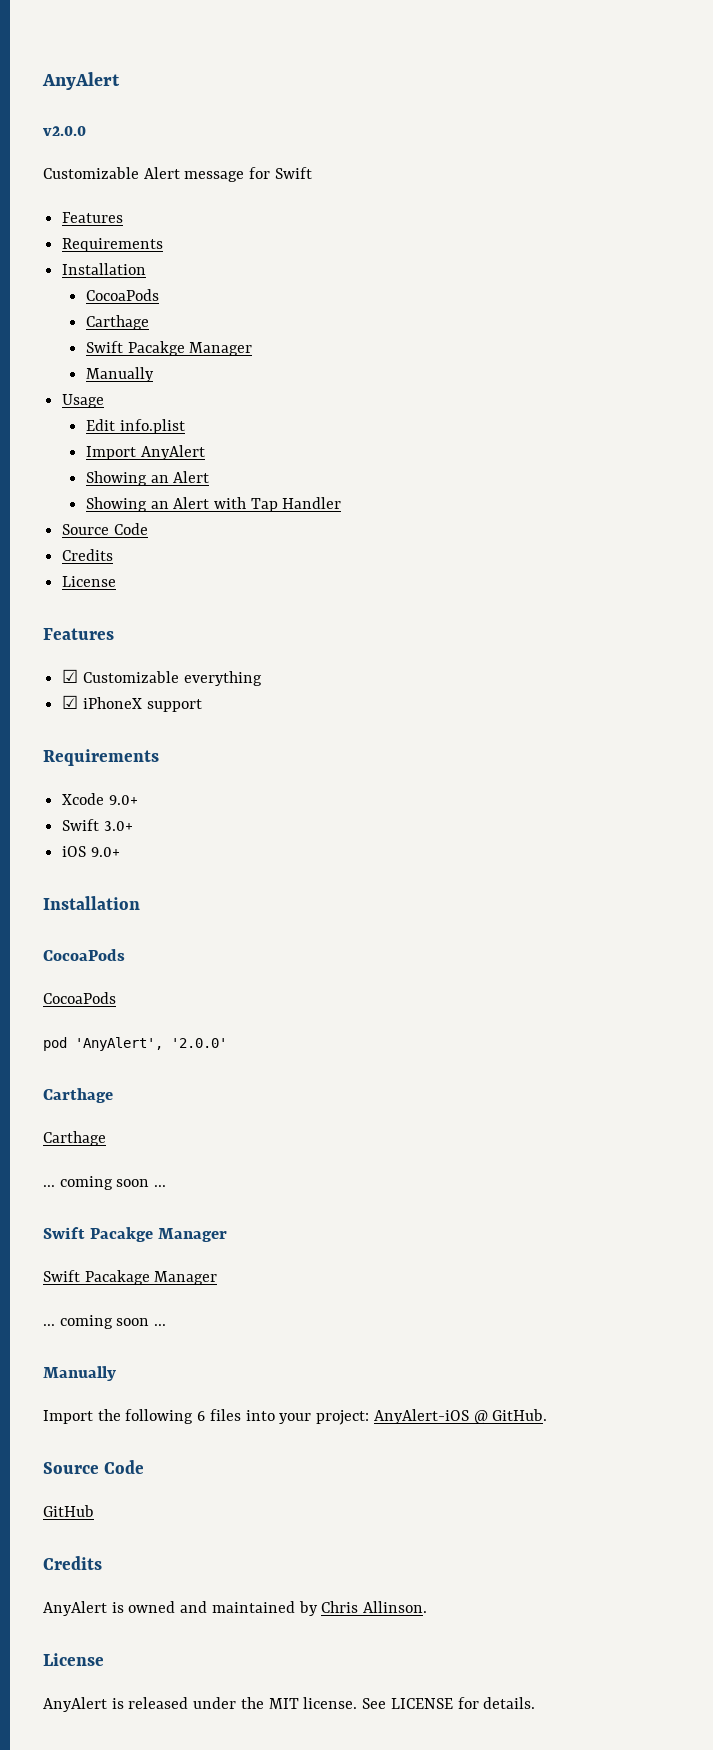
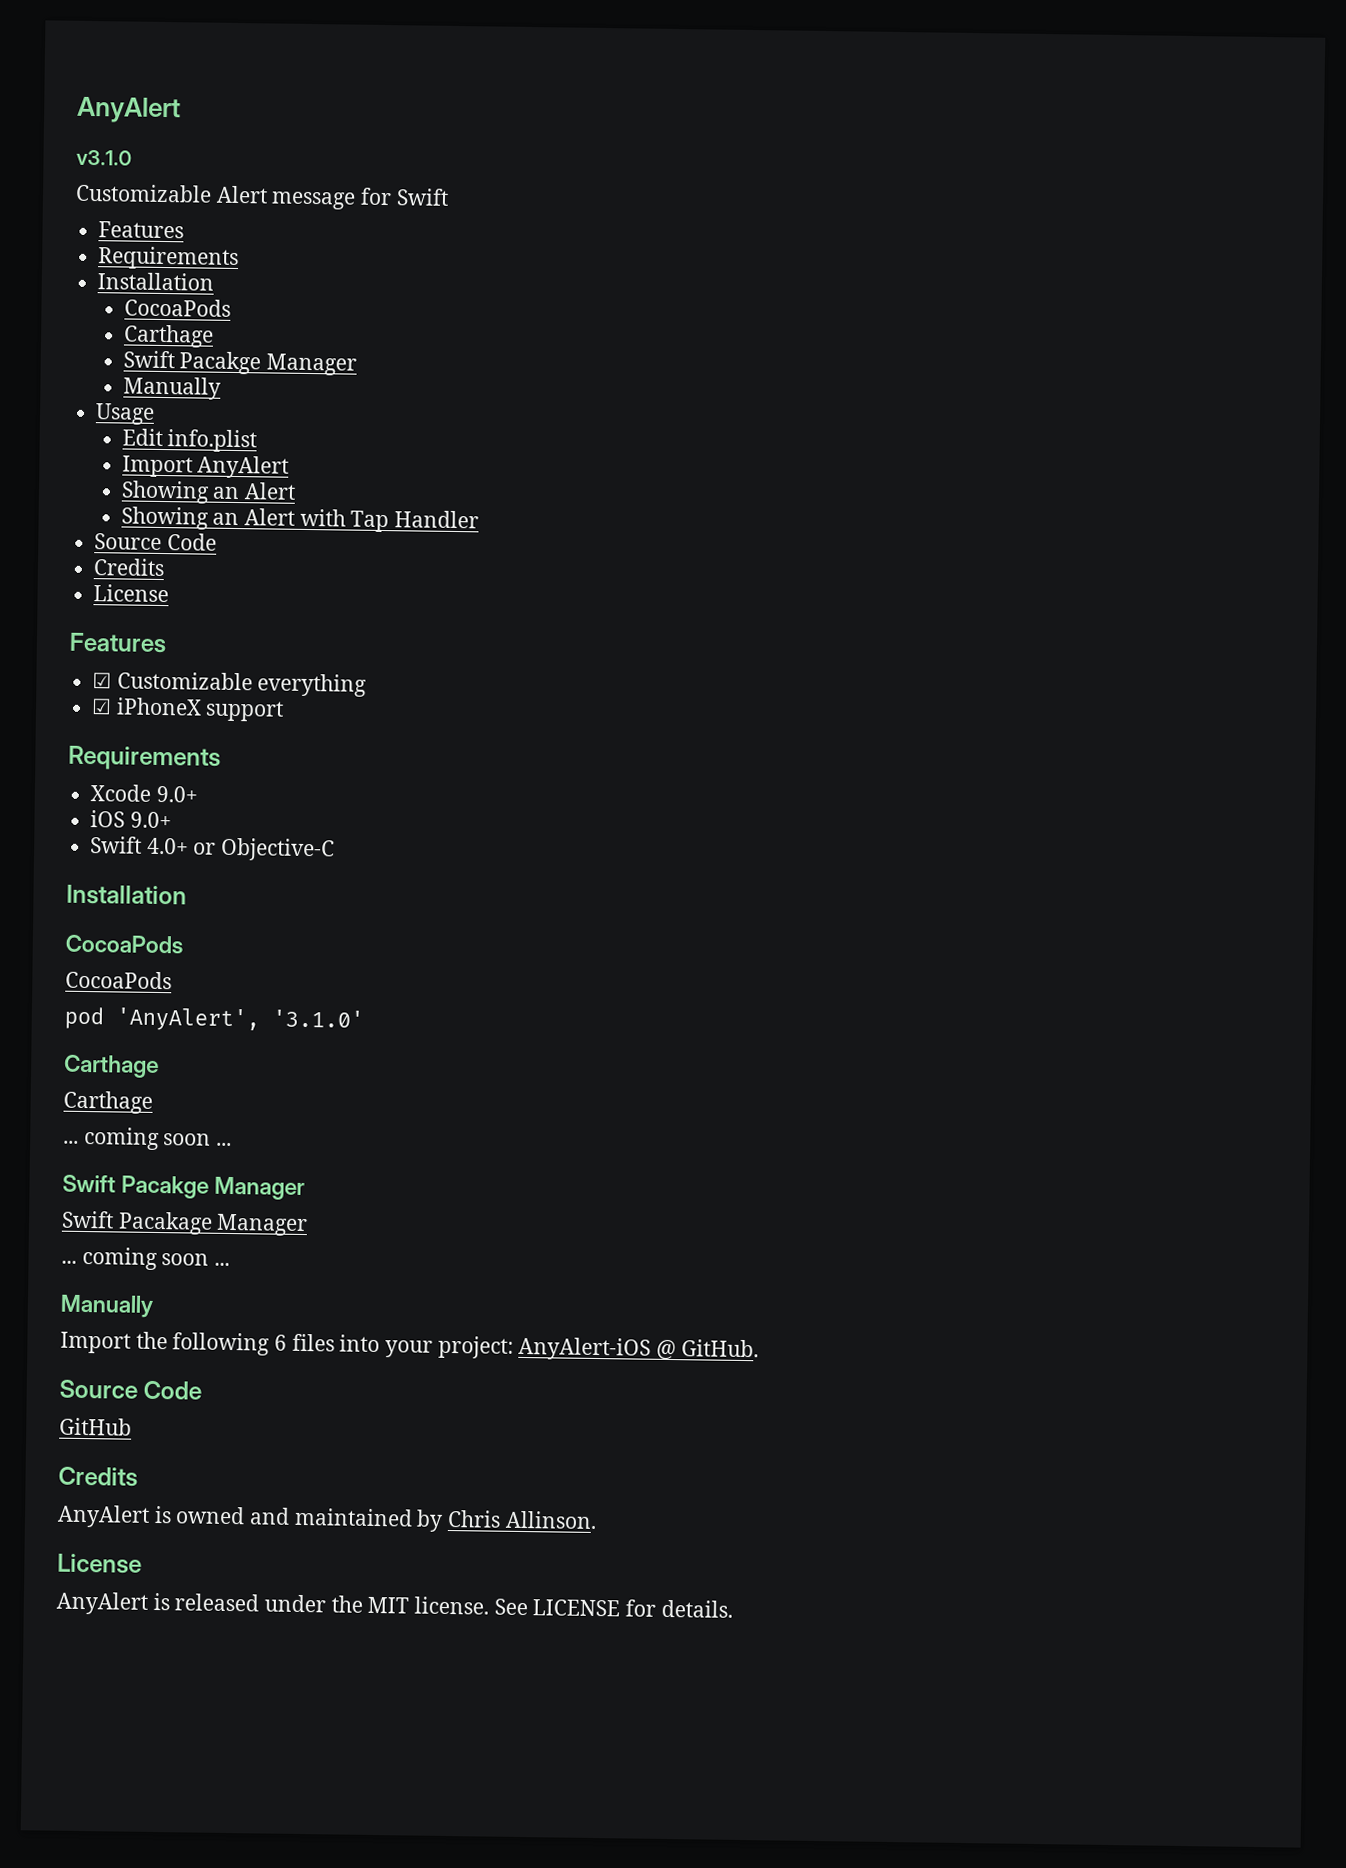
[42,72,120,90] [43,126,86,136] AnyAlert // v2.0.0 -> [77,96,181,124] [76,149,132,166] AnyAlert // v3.1.0
[62,819,133,831] // Swift 3.0+ -> (198, 794) none
(120, 852) none -> [90,836,336,862] // Swift 4.0+ or Objective-C
[171,1038,227,1048] '2.0.0' -> [272,1009,364,1028] '3.1.0'

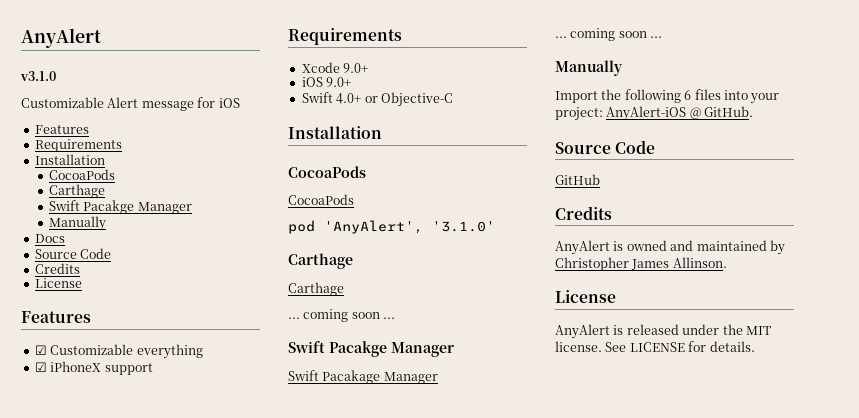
[395,188,449,206] Swift -> [218,98,240,108] iOS
[95,403,156,425] [121,428,258,453] [121,455,290,479] [120,480,296,504] [120,506,479,533] Usage // Edit info.plist // Import AnyAlert // Showing an Alert // Showing an Alert with Tap Handler -> [34,234,65,243] Docs
[447,1509,502,1528] Chris -> [555,257,670,271] Christopher James

